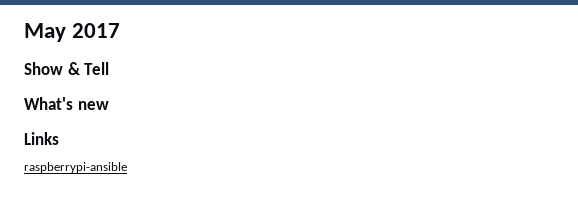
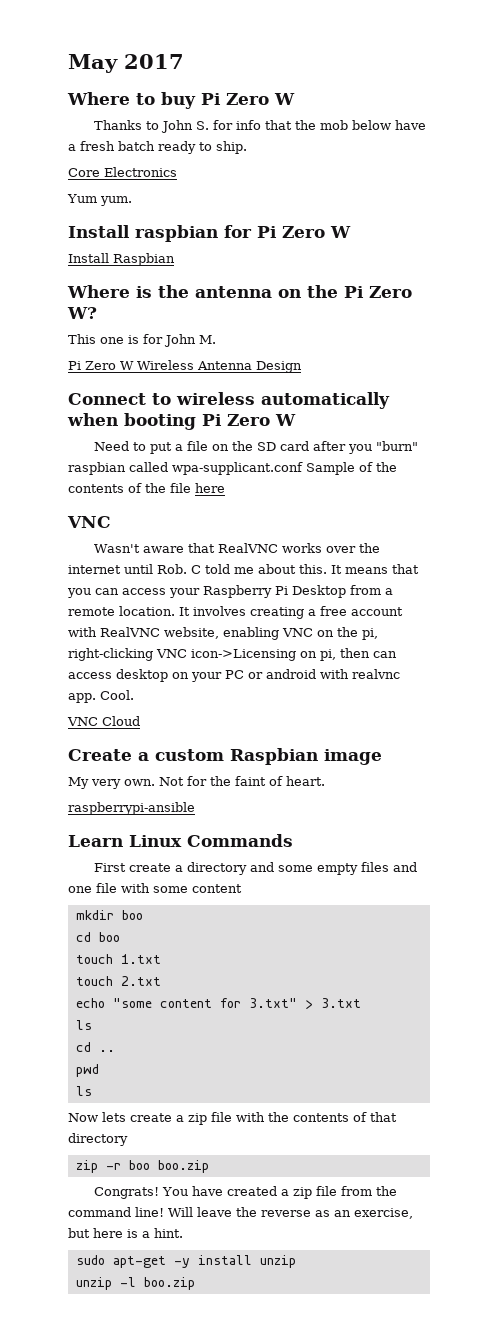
[24,62,110,75] [24,97,109,110] [24,132,59,145] [24,162,127,173] Show & Tell // What's new // Links // raspberrypi-ansible -> [67,92,295,109] [94,120,427,133] [68,141,247,154] [68,167,177,177] [67,194,132,206] [68,225,351,242] [68,253,175,266] [67,285,412,298] [67,307,97,319] [68,334,216,347] [68,360,302,373] [68,392,390,409] [67,413,296,430] [94,441,419,454] [68,462,397,475] [68,483,225,493] [67,516,111,528] [94,543,381,553] [68,564,419,574] [67,585,393,598] [68,606,403,619] [68,627,378,640] [68,648,397,661] [68,669,400,682] [68,690,134,703] [67,716,140,726] [68,748,382,765] [68,776,325,789] [68,802,195,815] [68,834,293,847] [94,862,418,875] [68,883,242,893] [75,910,143,920] [75,932,120,942] [75,954,161,964] [75,976,161,986] [75,998,361,1009] [75,1020,92,1030] [75,1042,115,1052] [75,1064,99,1077] [75,1086,92,1096] [68,1112,397,1125] [68,1133,128,1146] [75,1160,209,1173] [94,1186,398,1199] [68,1207,413,1219] [68,1228,183,1238] [75,1255,296,1268] [75,1277,195,1290] Where to buy Pi Zero W // Thanks to John S. for info that the mob below have a fresh batch ready to ship. // Core Electronics // Yum yum. // Install raspbian for Pi Zero W // Install Raspbian // Where is the antenna on the Pi Zero W? // This one is for John M. // Pi Zero W Wireless Antenna Design // Connect to wireless automatically when booting Pi Zero W // Need to put a file on the SD card after you "burn" raspbian called wpa-supplicant.conf Sample of the contents of the file here // VNC // Wasn't aware that RealVNC works over the internet until Rob. C told me about this. It means that you can access your Raspberry Pi Desktop from a remote location. It involves creating a free account with RealVNC website, enabling VNC on the pi, right-clicking VNC icon->Licensing on pi, then can access desktop on your PC or android with realvnc app. Cool. // VNC Cloud // Create a custom Raspbian image // My very own. Not for the faint of heart. // raspberrypi-ansible // Learn Linux Commands // First create a directory and some empty files and one file with some content // mkdir boo // cd boo // touch 1.txt // touch 2.txt // echo "some content for 3.txt" > 3.txt // ls // cd .. // pwd // ls // Now lets create a zip file with the contents of that directory // zip -r boo boo.zip // Congrats! You have created a zip file from the command line! Will leave the reverse as an exercise, but here is a hint. // sudo apt-get -y install unzip // unzip -l boo.zip

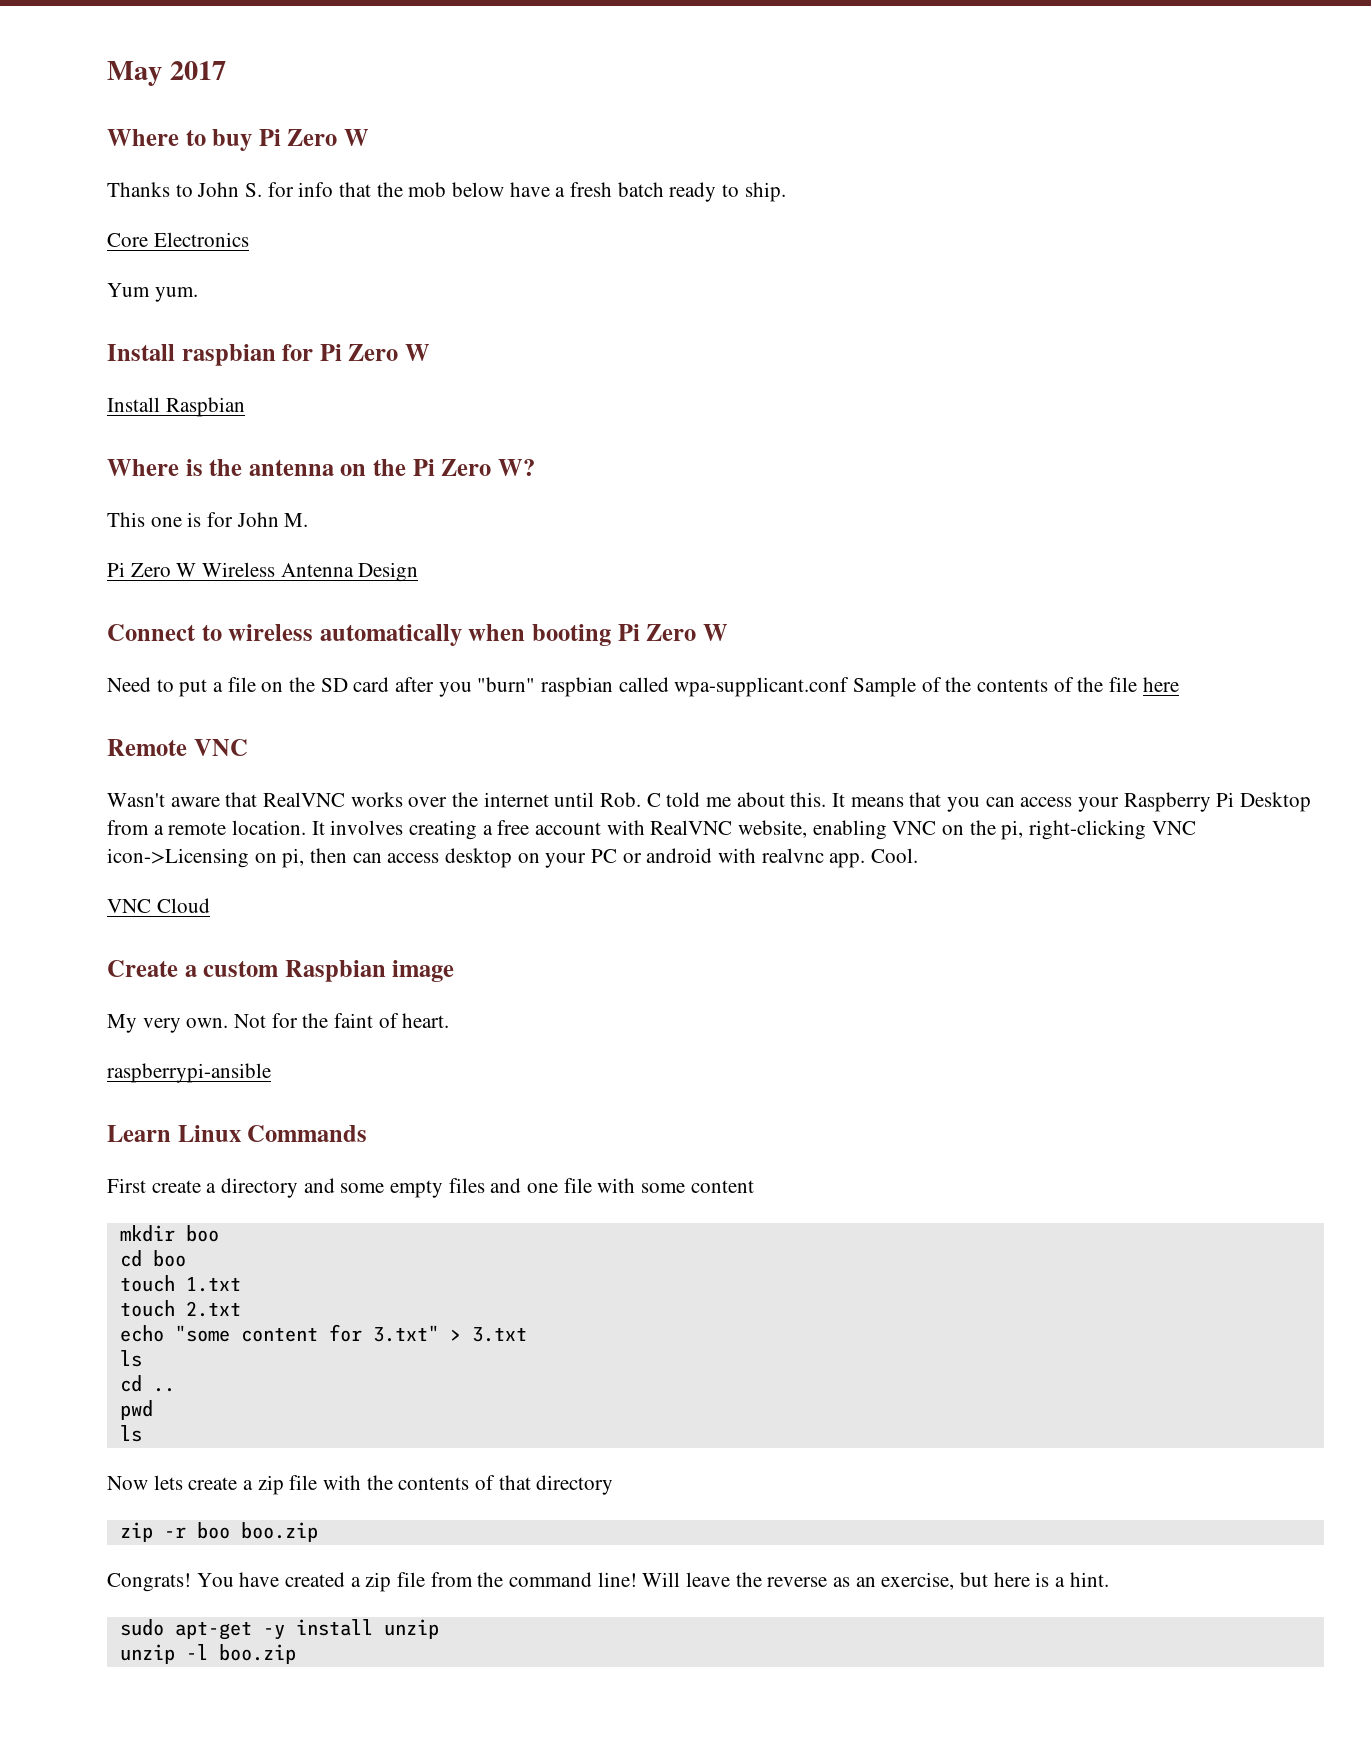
(225, 488) none -> [107,739,187,756] Remote

